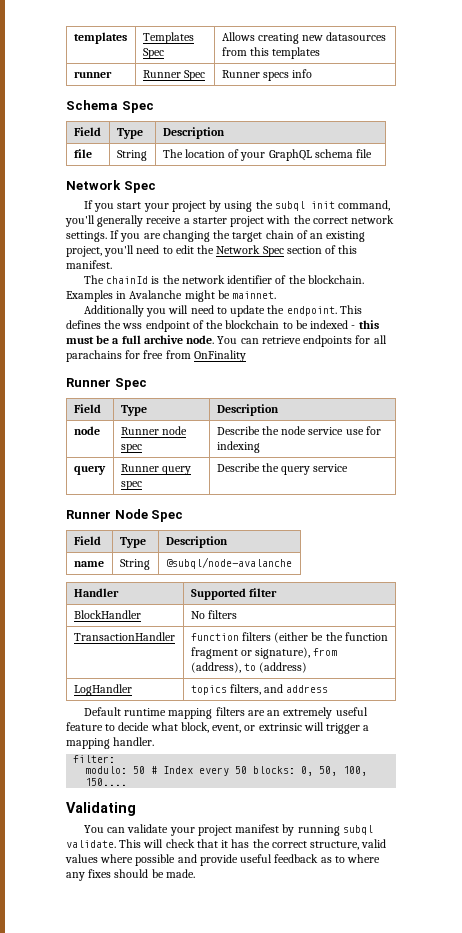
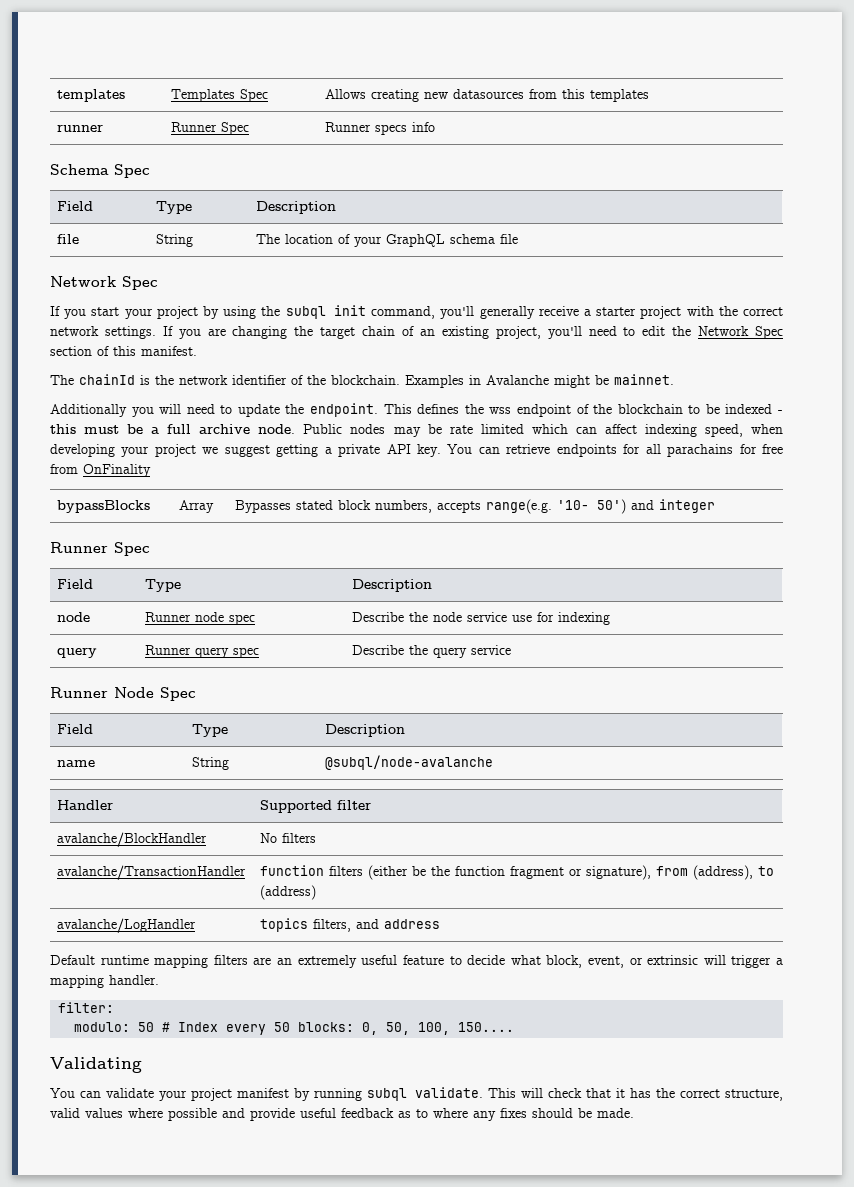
(215, 339) none -> [303,424,783,437] [50,444,442,457] Public nodes may be rate limited which can affect indexing speed, when developing your project we suggest getting a private API key.
(246, 356) none -> [57,500,151,513] [179,500,215,513] [235,499,716,514] // bypassBlocks | Array | Bypasses stated block numbers, accepts range(e.g. '10- 50') and integer
[73,610,141,619] BlockHandler -> [57,832,208,847] avalanche/BlockHandler
[73,632,175,641] TransactionHandler -> [57,865,247,880] avalanche/TransactionHandler
[73,684,132,696] LogHandler -> [57,918,197,933] avalanche/LogHandler

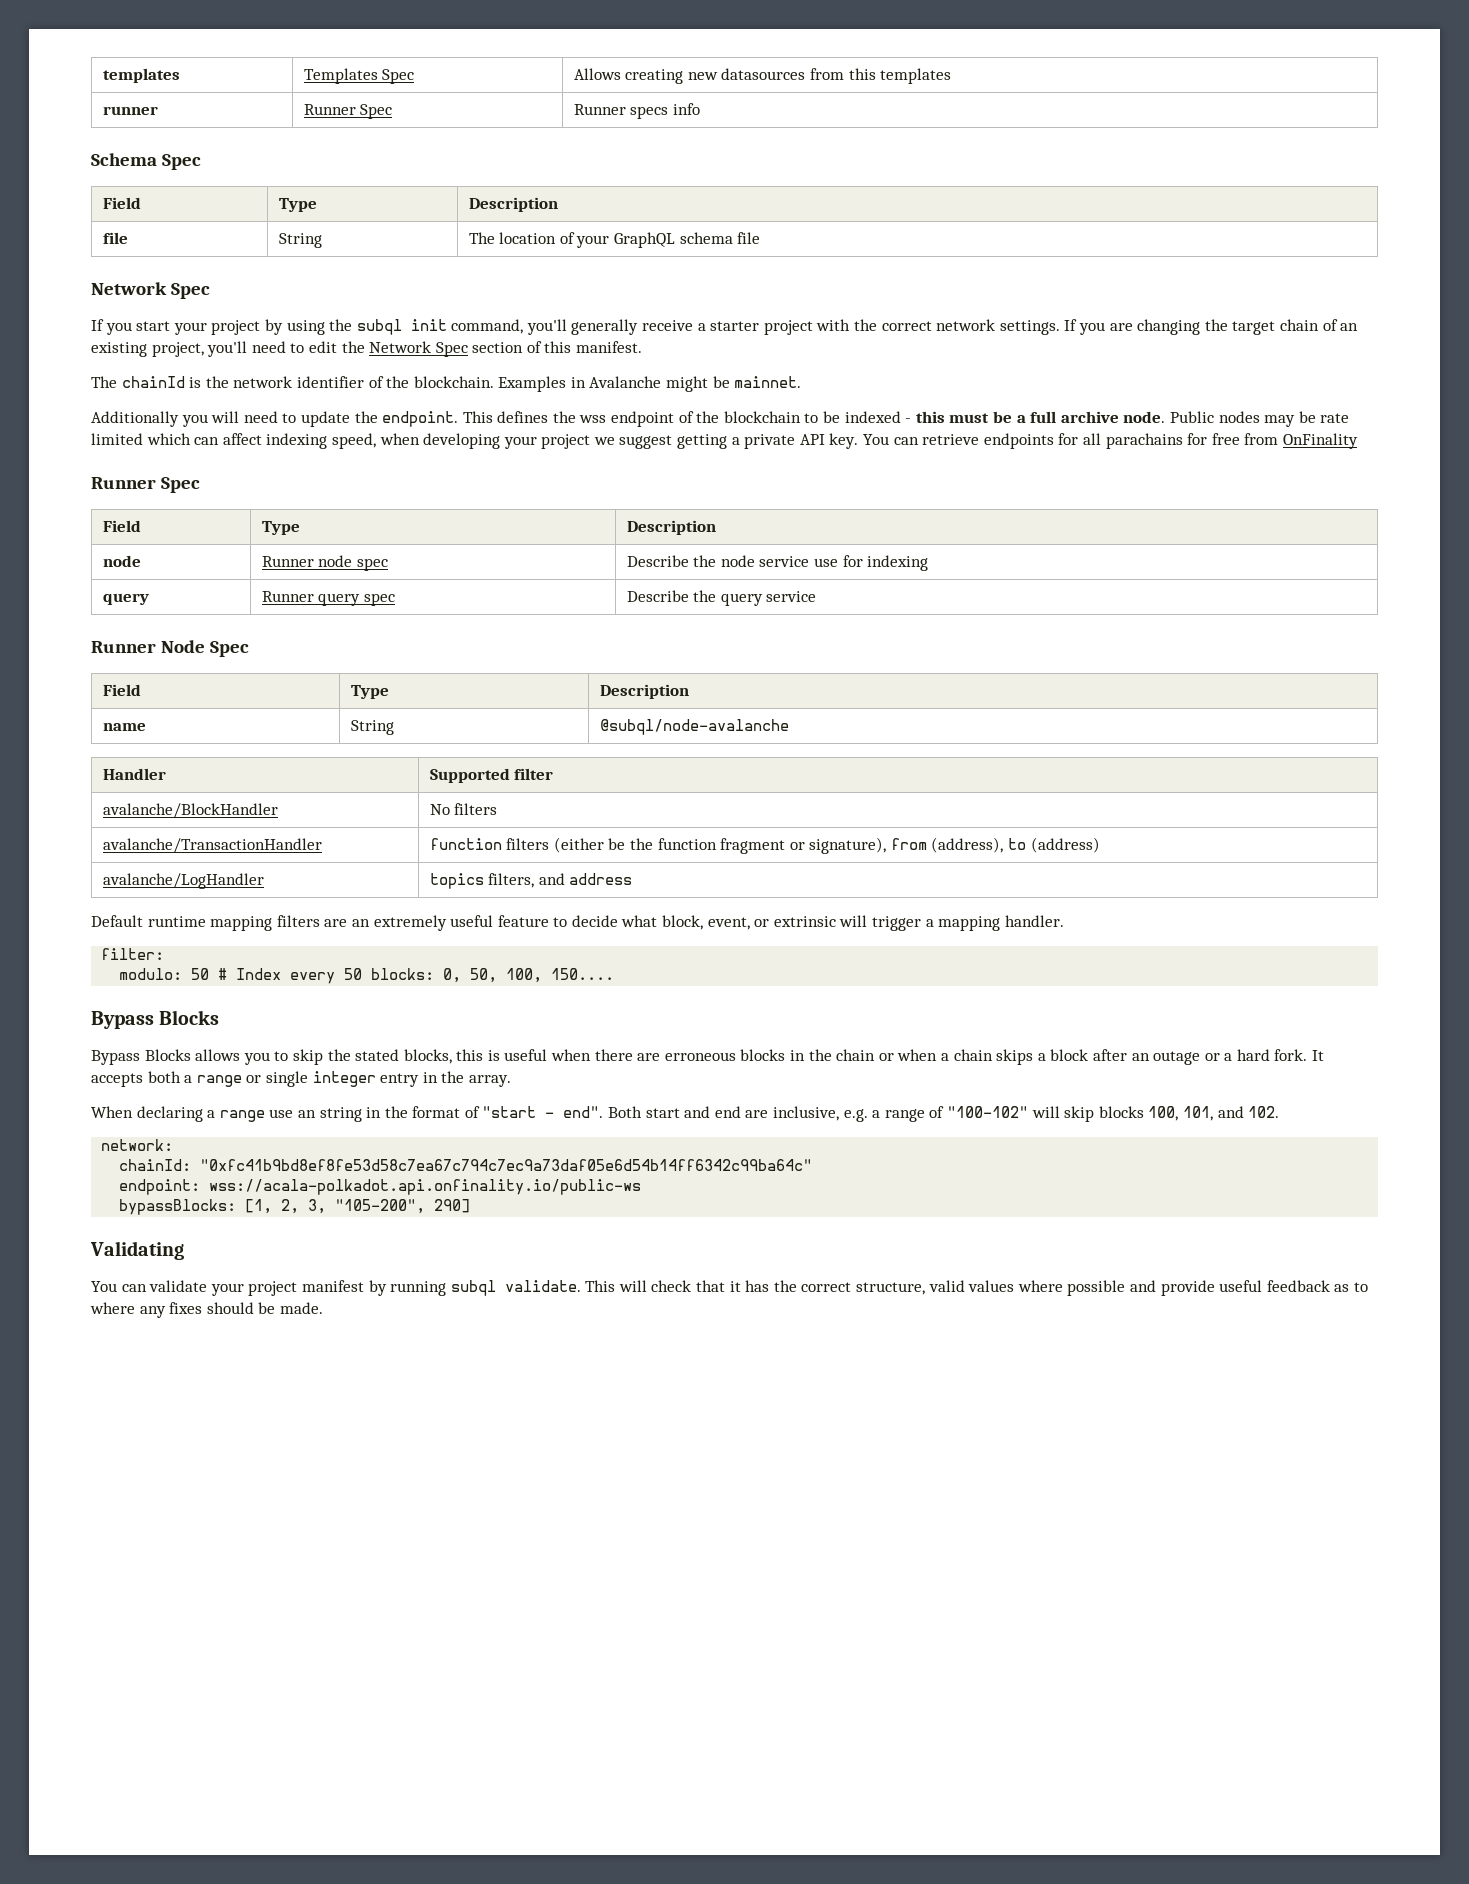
[57,500,151,513] [179,500,215,513] [235,499,716,514] // bypassBlocks | Array | Bypasses stated block numbers, accepts range(e.g. '10- 50') and integer -> (1358, 441) none
(515, 1027) none -> [91,1010,220,1029] [91,1049,1325,1065] [91,1071,511,1087] [91,1106,1280,1122] [101,1139,174,1151] [119,1159,813,1171] [119,1179,642,1195] [119,1199,471,1215] // Bypass Blocks // Bypass Blocks allows you to skip the stated blocks, this is useful when there are erroneous blocks in the chain or when a chain skips a block after an outage or a hard fork. It accepts both a range or single integer entry in the array. // When declaring a range use an string in the format of "start - end". Both start and end are inclusive, e.g. a range of "100-102" will skip blocks 100, 101, and 102. // network: // chainId: "0xfc41b9bd8ef8fe53d58c7ea67c794c7ec9a73daf05e6d54b14ff6342c99ba64c" // endpoint: wss://acala-polkadot.api.onfinality.io/public-ws // bypassBlocks: [1, 2, 3, "105-200", 290]

